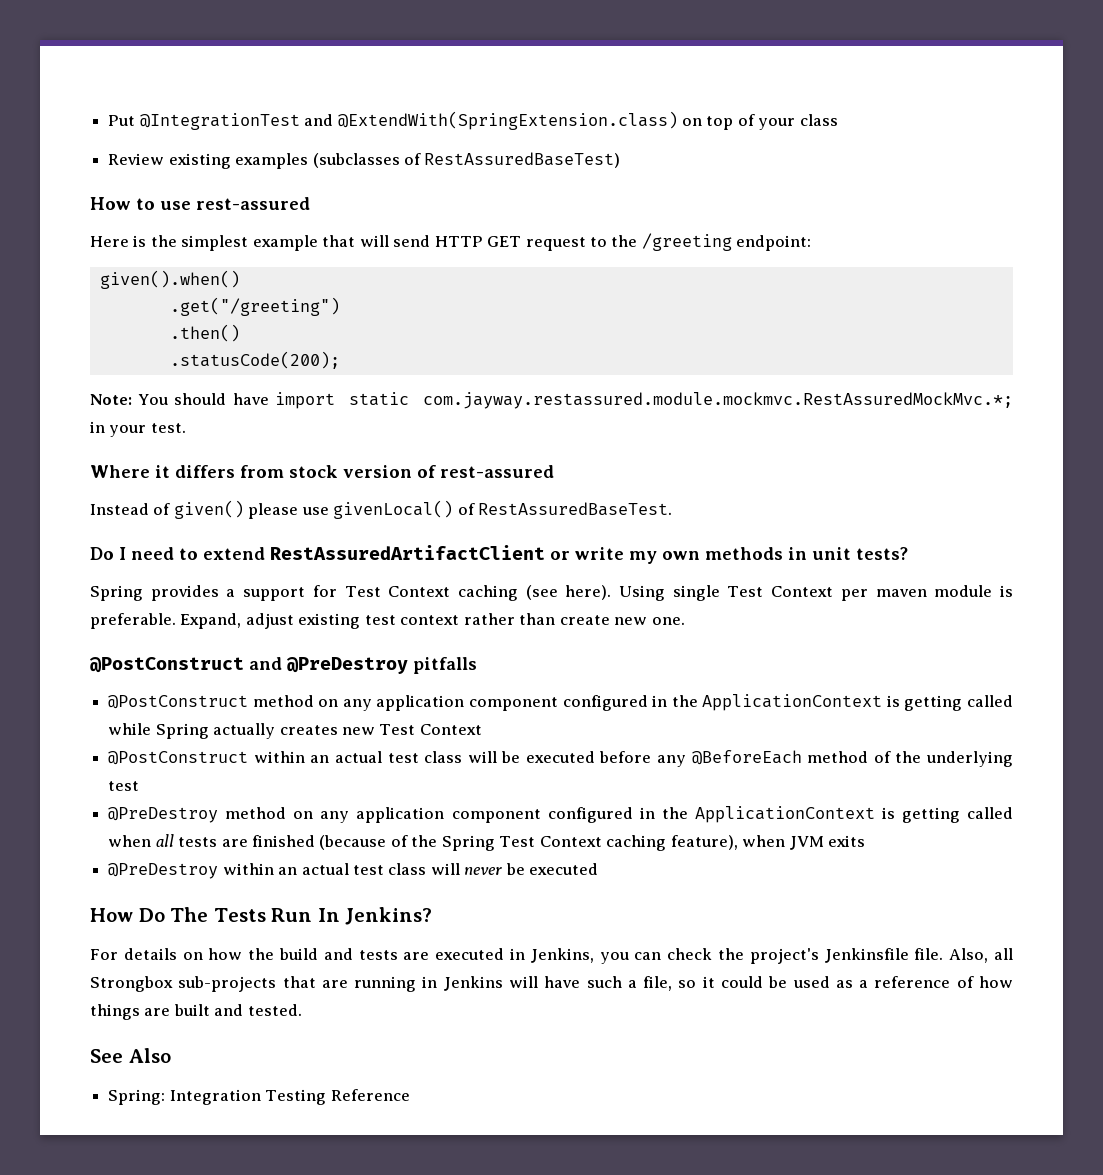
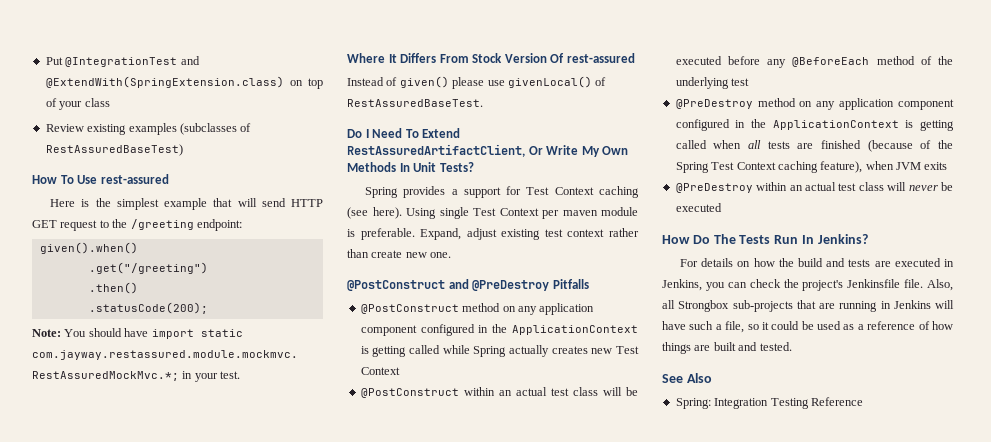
[136,198,191,210] to use -> [60,175,98,184] To Use
[155,465,436,478] it differs from stock version of -> [388,53,565,63] It Differs From Stock Version Of
[131,545,908,564] need to extend RestAssuredArtifactClient or write my own methods in unit tests? -> [372,128,461,138] [347,144,629,157] [347,162,474,172] Need To Extend RestAssuredArtifactClient, Or Write My Own Methods In Unit Tests?
[413,657,477,674] pitfalls -> [552,279,589,289] Pitfalls

